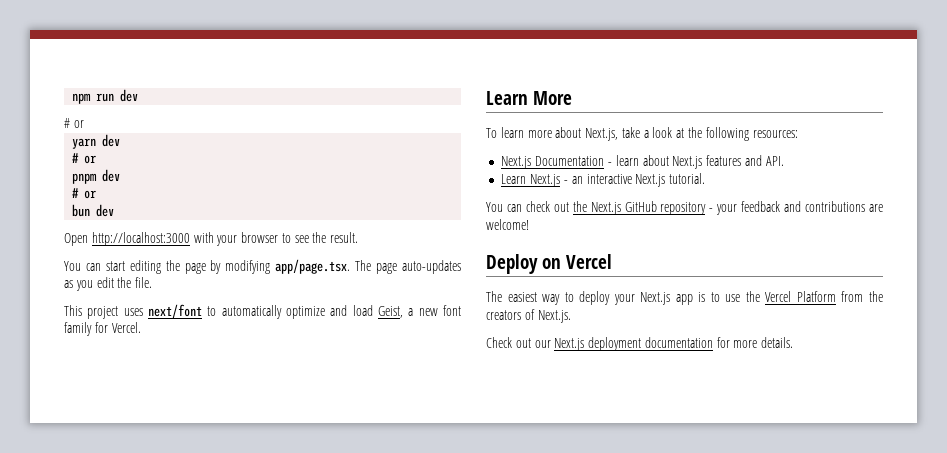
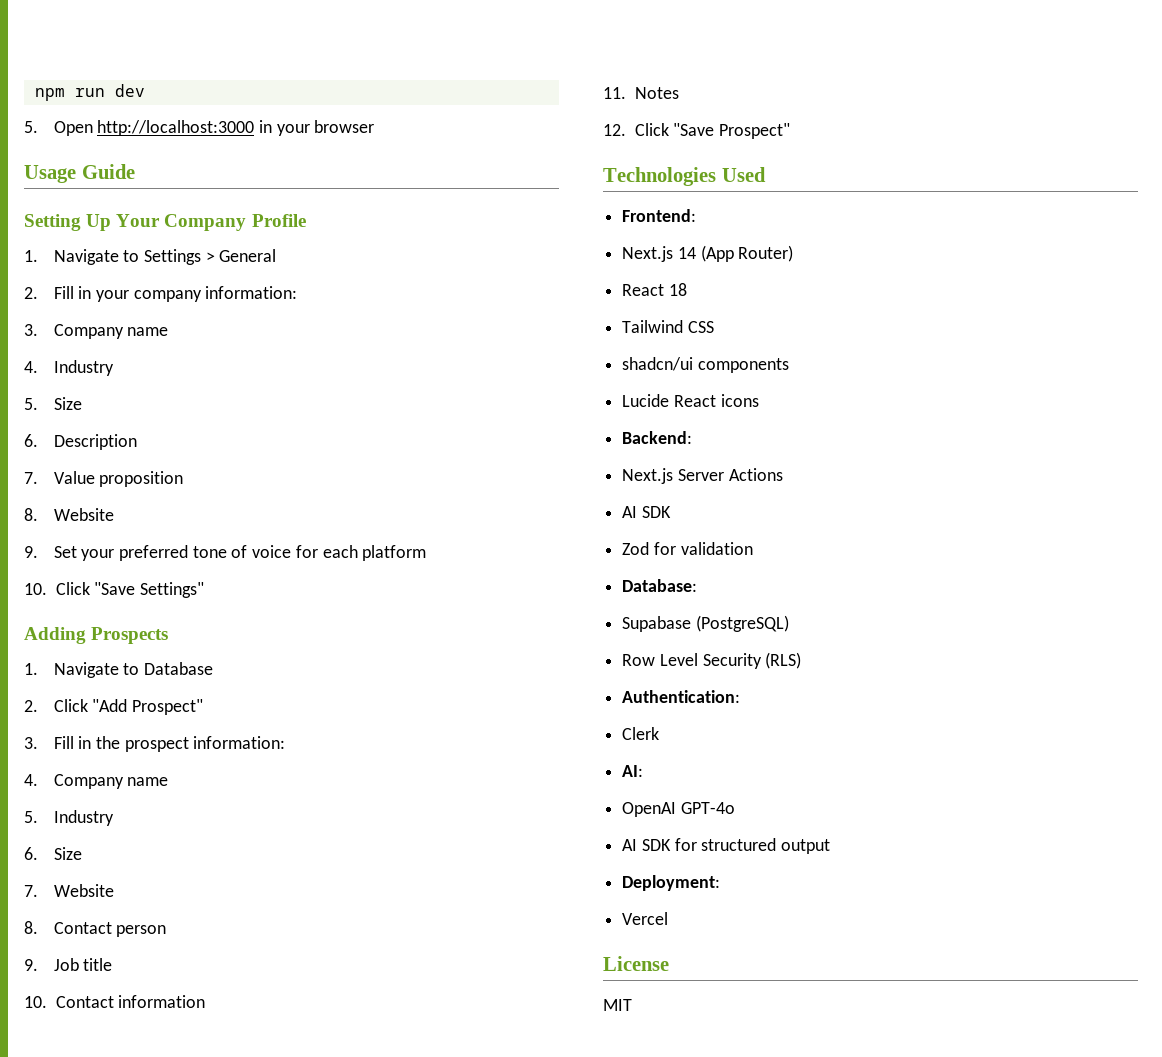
[64,118,84,128] [72,134,121,149] [72,153,97,164] [72,169,121,184] [72,188,97,199] [72,204,115,217] # or // yarn dev // # or // pnpm dev // # or // bun dev // -> [24,121,38,133] 5.
[193,232,214,243] with -> [258,120,272,133] in
[281,232,359,243] [64,259,461,274] [64,277,153,291] [64,304,461,319] [64,322,141,336] [486,91,573,105] [486,127,798,141] [501,155,784,169] [501,173,706,187] [486,201,883,215] [486,219,529,230] [486,254,613,274] [486,291,883,305] [486,309,571,323] [486,337,794,351] to see the result. // You can start editing the page by modifying app/page.tsx. The page auto-updates as you edit the file. // This project uses next/font to automatically optimize and load Geist, a new font family for Vercel. // Learn More // To learn more about Next.js, take a look at the following resources: // Next.js Documentation - learn about Next.js features and API. // Learn Next.js - an interactive Next.js tutorial. // You can check out the Next.js GitHub repository - your feedback and contributions are welcome! // Deploy on Vercel // The easiest way to deploy your Next.js app is to use the Vercel Platform from the creators of Next.js. // Check out our Next.js deployment documentation for more details. -> [24,164,135,183] [24,214,306,231] [24,249,277,265] [24,286,298,302] [24,324,169,339] [24,360,114,376] [24,397,82,410] [24,434,137,450] [24,471,184,487] [24,508,114,521] [24,545,427,561] [24,582,205,598] [24,627,169,644] [24,662,213,678] [24,699,203,715] [24,736,286,752] [24,774,169,789] [24,810,114,826] [24,847,82,860] [24,884,114,897] [24,921,167,937] [24,958,113,971] [24,995,206,1008] [603,87,679,99] [603,123,791,139] [603,167,766,186] [622,209,697,222] [622,245,794,262] [622,283,687,296] [622,320,714,333] [622,357,789,373] [622,394,759,407] [622,431,693,444] [622,468,783,484] [622,506,671,518] [622,542,753,555] [622,579,698,592] [622,615,789,632] [622,652,802,669] [622,690,741,703] [622,727,660,740] [622,765,644,777] [622,802,735,817] [622,838,831,854] [622,875,721,891] [622,912,669,925] [603,956,669,971] [603,999,632,1011] // Usage Guide // Setting Up Your Company Profile // 1. Navigate to Settings > General // 2. Fill in your company information: // 3. Company name // 4. Industry // 5. Size // 6. Description // 7. Value proposition // 8. Website // 9. Set your preferred tone of voice for each platform // 10. Click "Save Settings" // Adding Prospects // 1. Navigate to Database // 2. Click "Add Prospect" // 3. Fill in the prospect information: // 4. Company name // 5. Industry // 6. Size // 7. Website // 8. Contact person // 9. Job title // 10. Contact information // 11. Notes // 12. Click "Save Prospect" // Technologies Used // Frontend: // Next.js 14 (App Router) // React 18 // Tailwind CSS // shadcn/ui components // Lucide React icons // Backend: // Next.js Server Actions // AI SDK // Zod for validation // Database: // Supabase (PostgreSQL) // Row Level Security (RLS) // Authentication: // Clerk // AI: // OpenAI GPT-4o // AI SDK for structured output // Deployment: // Vercel // License // MIT

